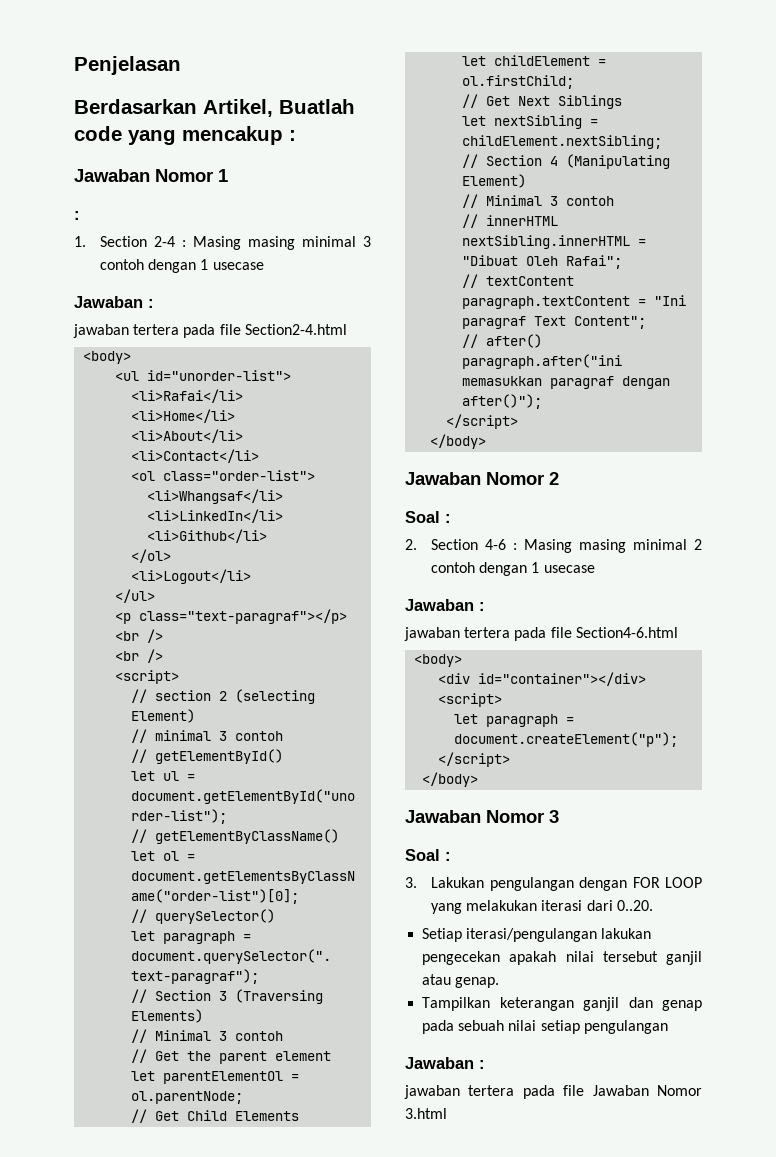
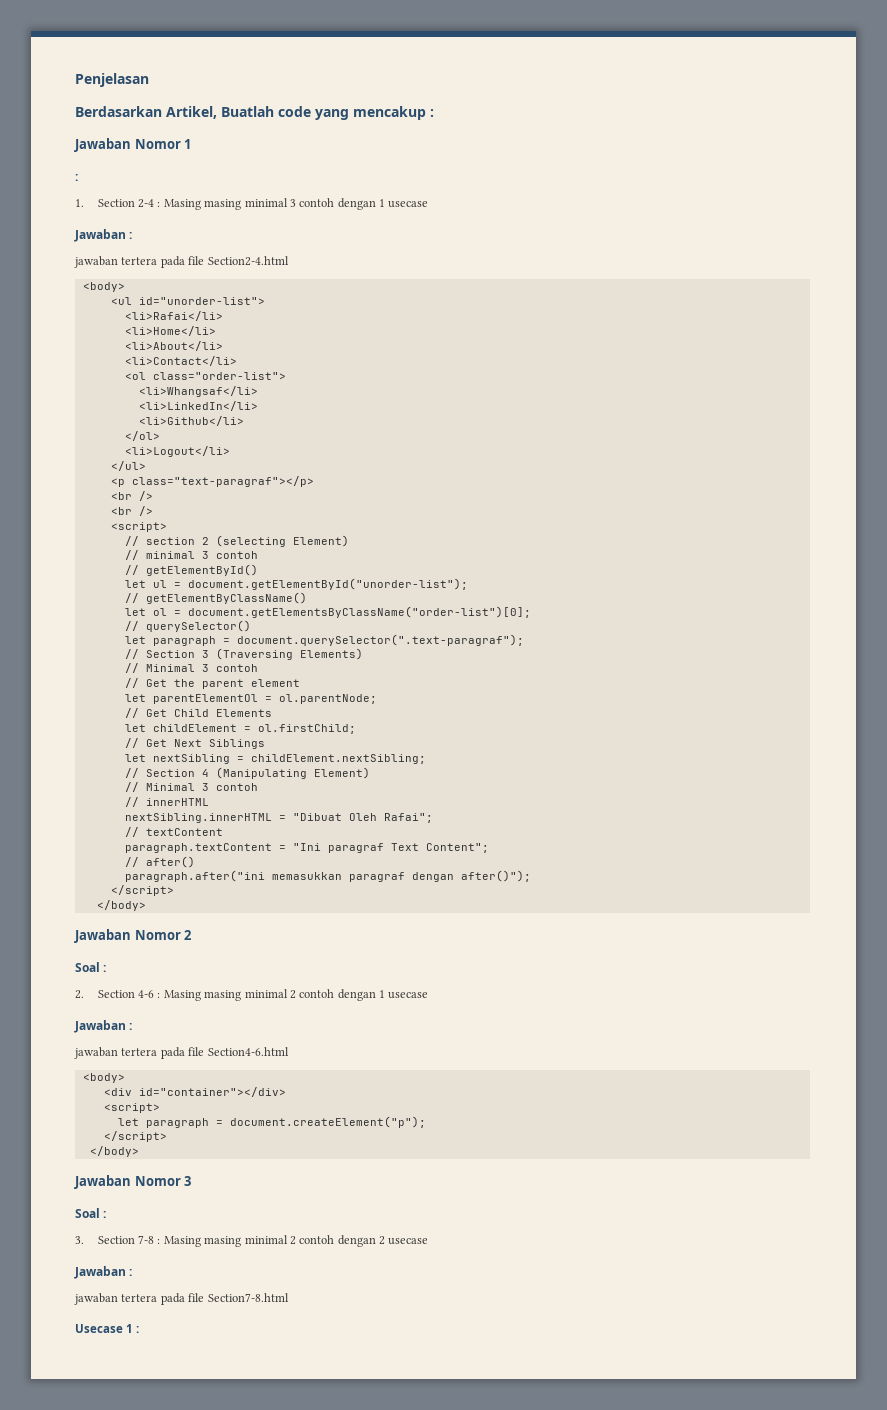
[431,877,702,891] [431,900,653,914] [422,928,652,942] [422,951,702,965] [422,974,500,988] [422,997,702,1011] [422,1020,668,1034] [405,1057,485,1069] [404,1085,702,1099] [405,1108,447,1119] Lakukan pengulangan dengan FOR LOOP yang melakukan iterasi dari 0..20. // Setiap iterasi/pengulangan lakukan pengecekan apakah nilai tersebut ganjil atau genap. // Tampilkan keterangan ganjil dan genap pada sebuah nilai setiap pengulangan // Jawaban : // jawaban tertera pada file Jawaban Nomor 3.html -> [97,1235,429,1247] [74,1266,133,1279] [74,1293,289,1305] [75,1324,140,1333] Section 7-8 : Masing masing minimal 2 contoh dengan 2 usecase // Jawaban : // jawaban tertera pada file Section7-8.html // Usecase 1 :

